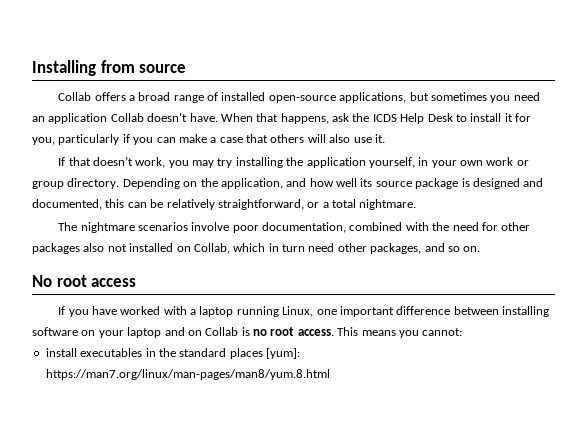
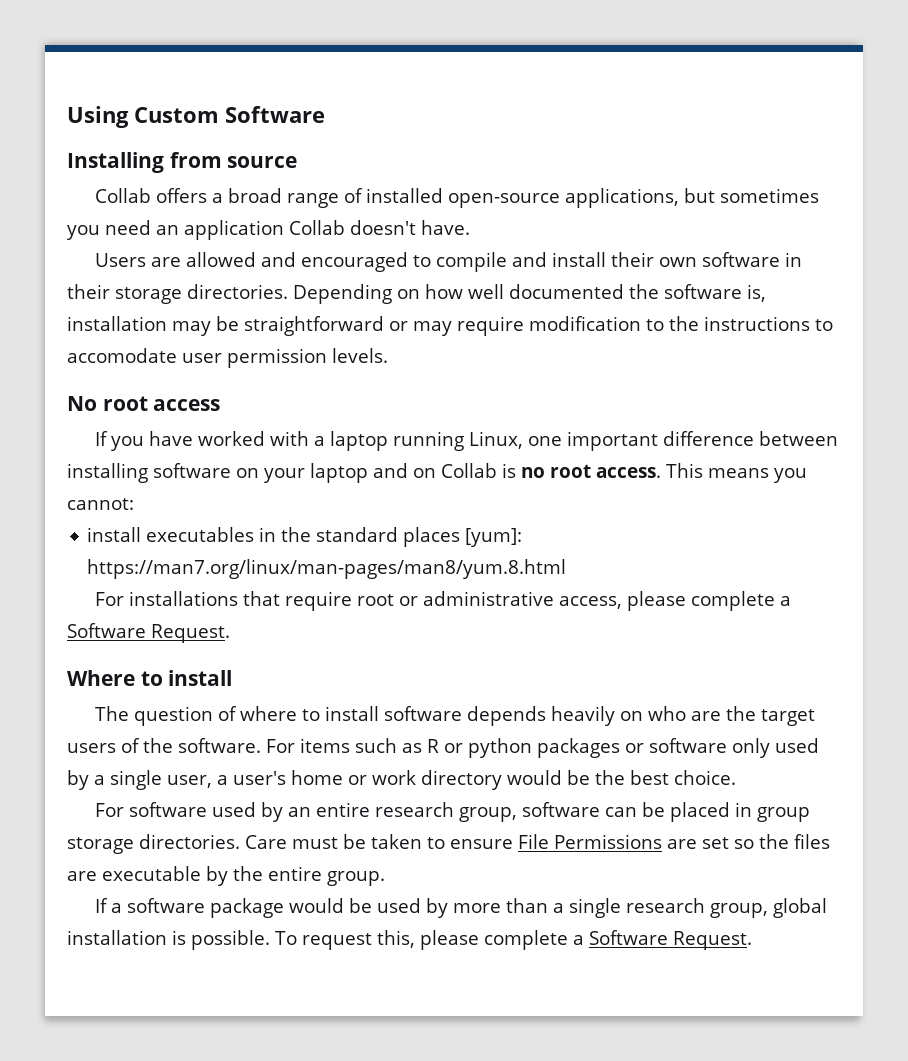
(32, 68) none -> [67,106,325,128] Using Custom Software //
[220,113,531,124] [32,134,385,145] [58,156,529,168] [32,178,544,189] [32,199,417,210] [58,222,531,233] [32,243,481,254] When that happens, ask the ICDS Help Desk to install it for you, particularly if you can make a case that others will also use it. // If that doesn’t work, you may try installing the application yourself, in your own work or group directory. Depending on the application, and how well its source package is designed and documented, this can be relatively straightforward, or a total nightmare. // The nightmare scenarios involve poor documentation, combined with the need for other packages also not installed on Collab, which in turn need other packages, and so on. -> [95,252,803,272] [67,284,766,304] [67,316,833,336] [67,348,388,368] // Users are allowed and encouraged to compile and install their own software in their storage directories. Depending on how well documented the software is, installation may be straightforward or may require modification to the instructions to accomodate user permission levels.
(330, 374) none -> [95,591,792,611] [67,623,230,643] [67,670,233,686] [95,706,816,726] [67,738,819,758] [67,770,737,790] [95,802,811,822] [67,834,830,854] [67,866,385,886] [95,898,828,918] [67,930,752,950] // For installations that require root or administrative access, please complete a Software Request. // Where to install // The question of where to install software depends heavily on who are the target users of the software. For items such as R or python packages or software only used by a single user, a user's home or work directory would be the best choice. // For software used by an entire research group, software can be placed in group storage directories. Care must be taken to ensure File Permissions are set so the files are executable by the entire group. // If a software package would be used by more than a single research group, global installation is possible. To request this, please complete a Software Request.

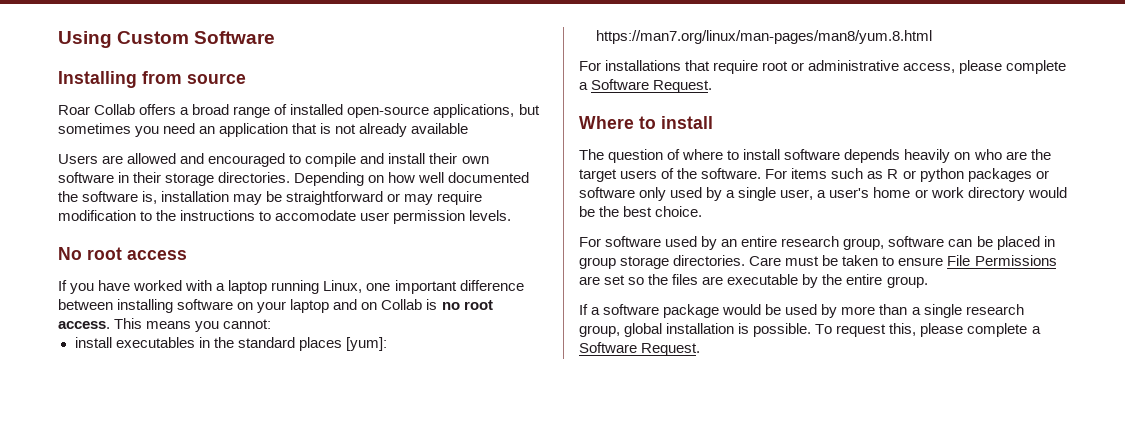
(298, 162) none -> [58,105,90,115] Roar
[289,220,470,235] Collab doesn't have. -> [292,123,469,137] that is not already available

